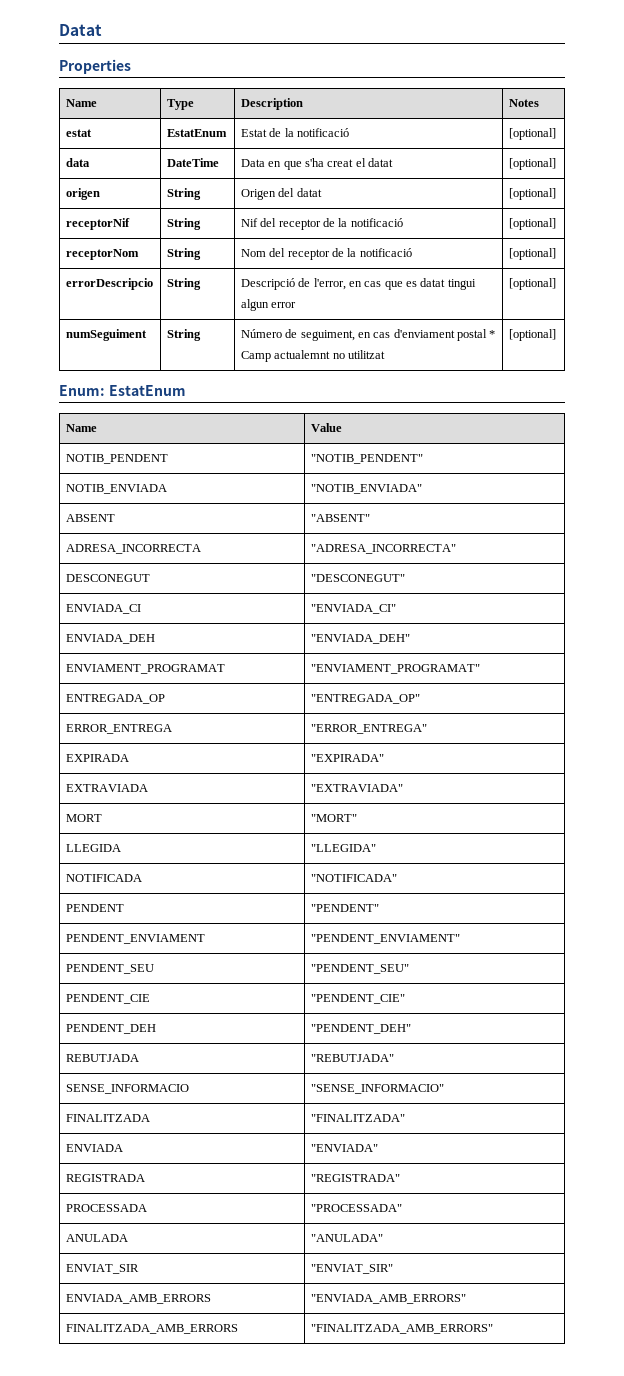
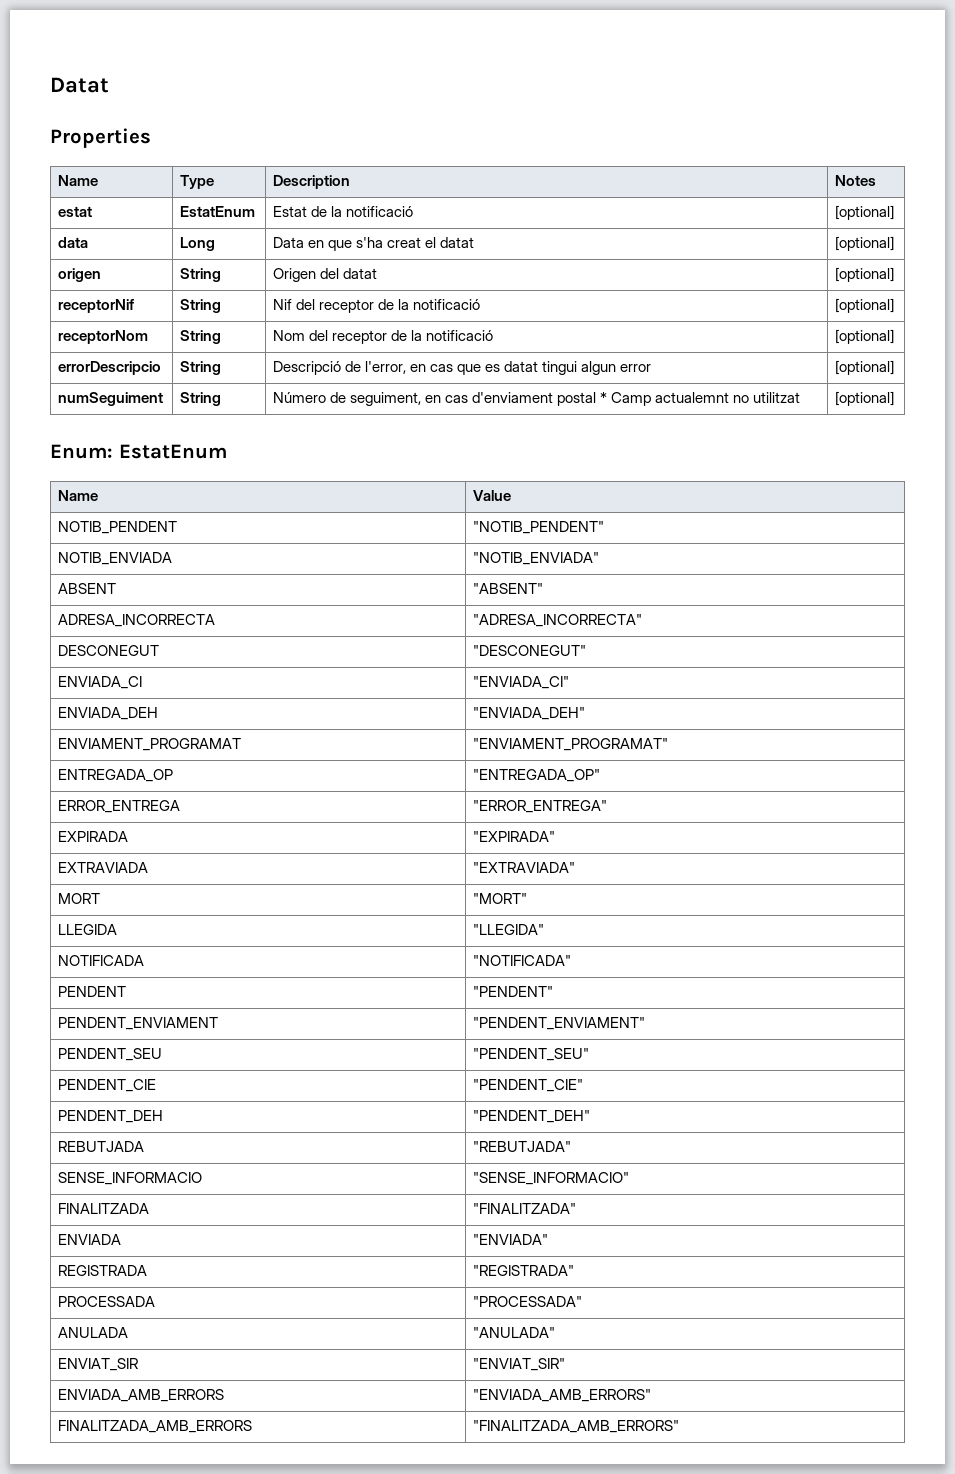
[166,158,219,167] DateTime -> [179,237,215,251] Long

